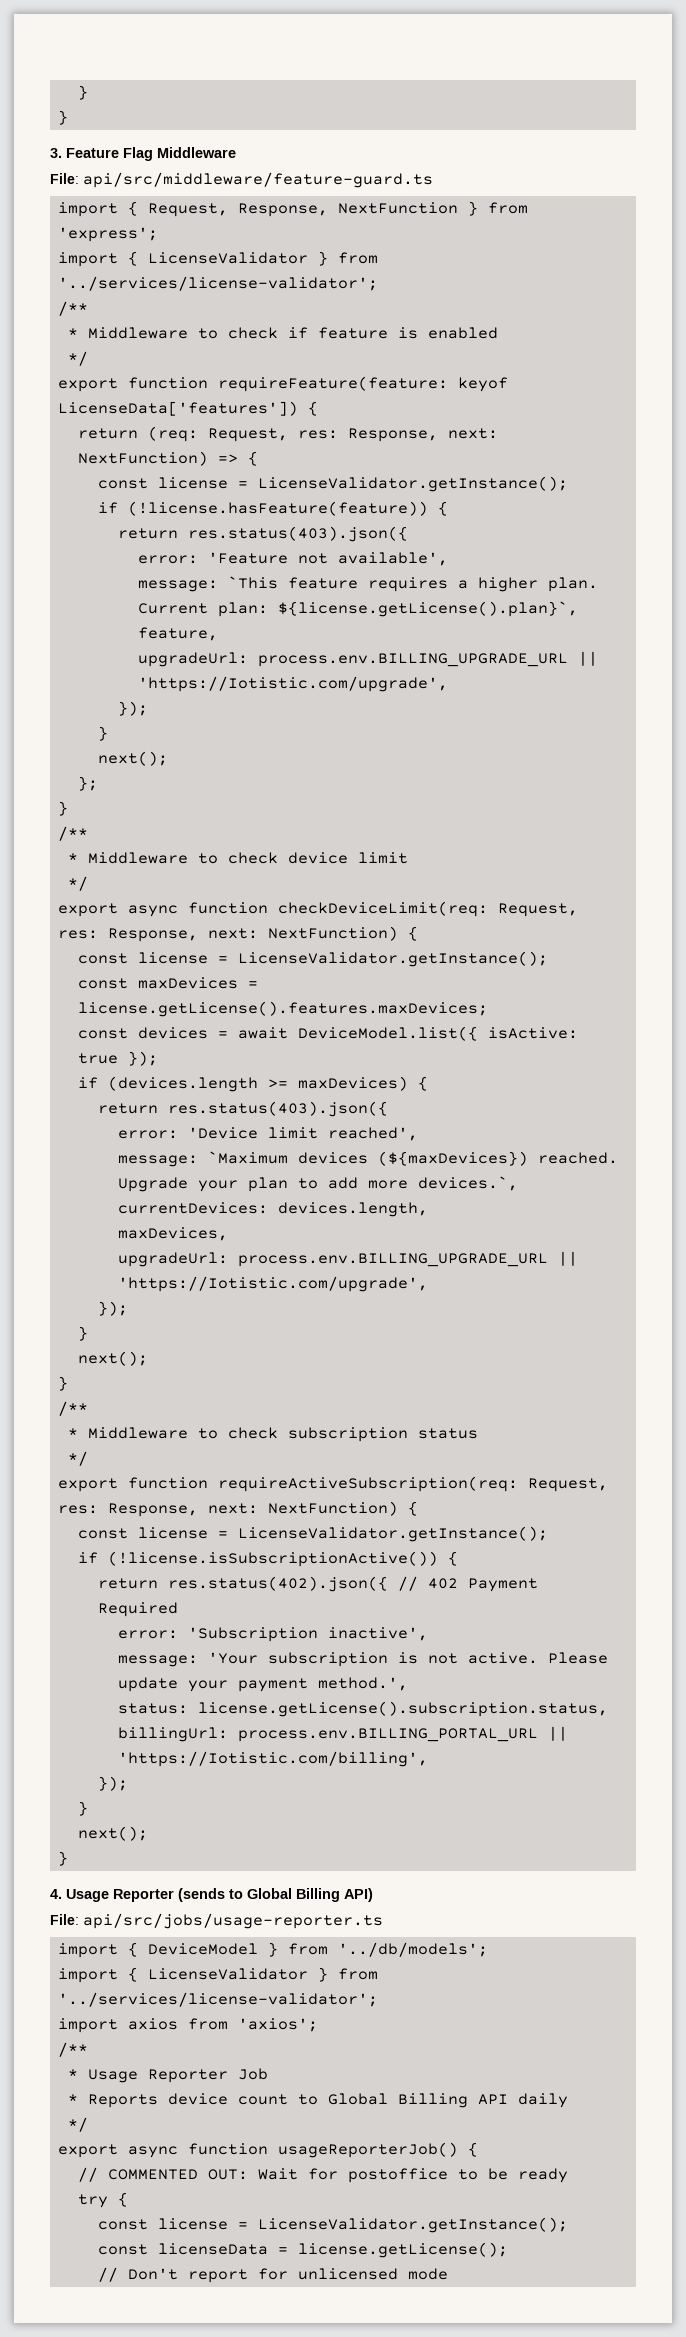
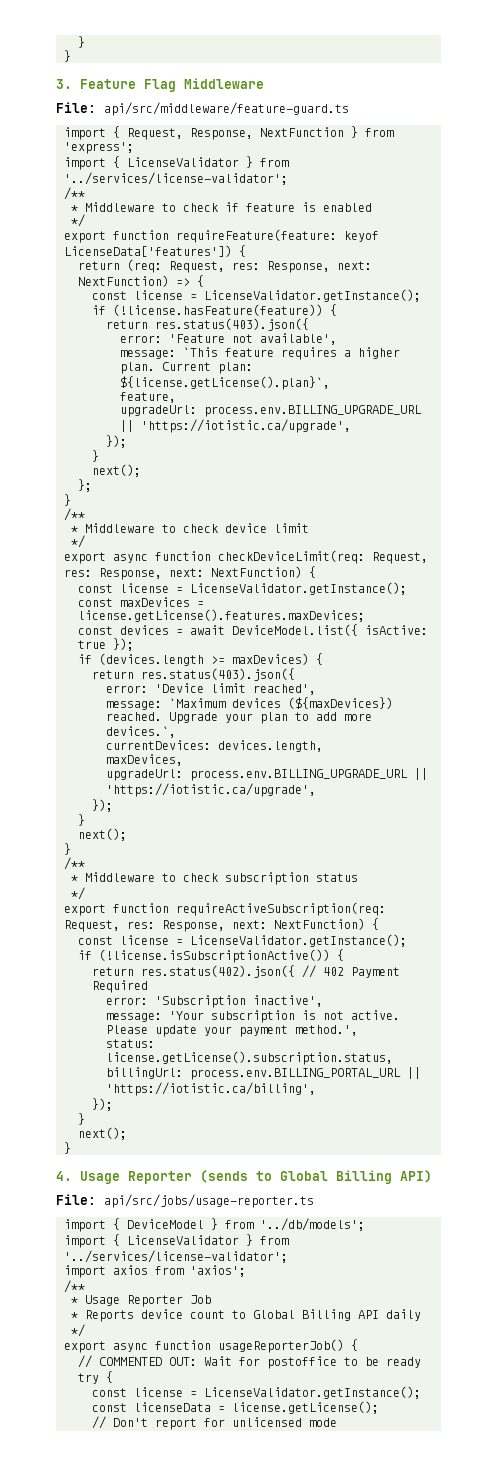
[138,676,449,692] 'https://Iotistic.com/upgrade', -> [140,419,351,433] 'https://iotistic.ca/upgrade',
[118,1276,429,1292] 'https://Iotistic.com/upgrade', -> [105,783,316,797] 'https://iotistic.ca/upgrade',
[118,1751,429,1767] 'https://Iotistic.com/billing', -> [105,1082,316,1096] 'https://iotistic.ca/billing',

